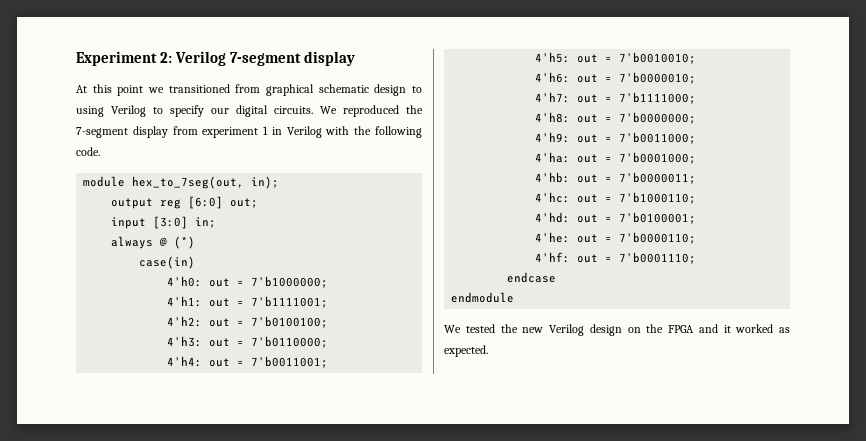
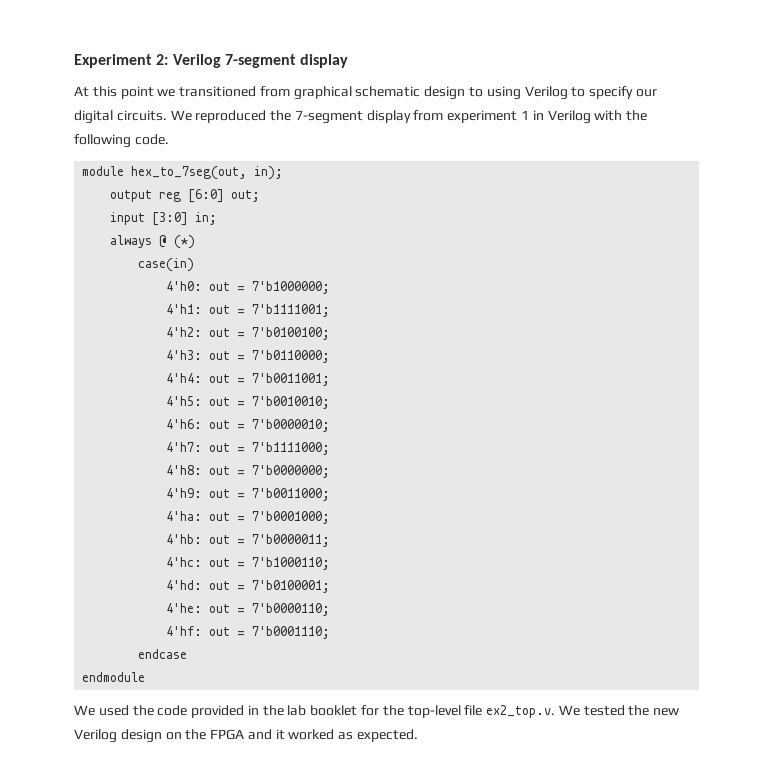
(461, 329) none -> [98,705,580,718] used the code provided in the lab booklet for the top-level file ex2_top.v. We

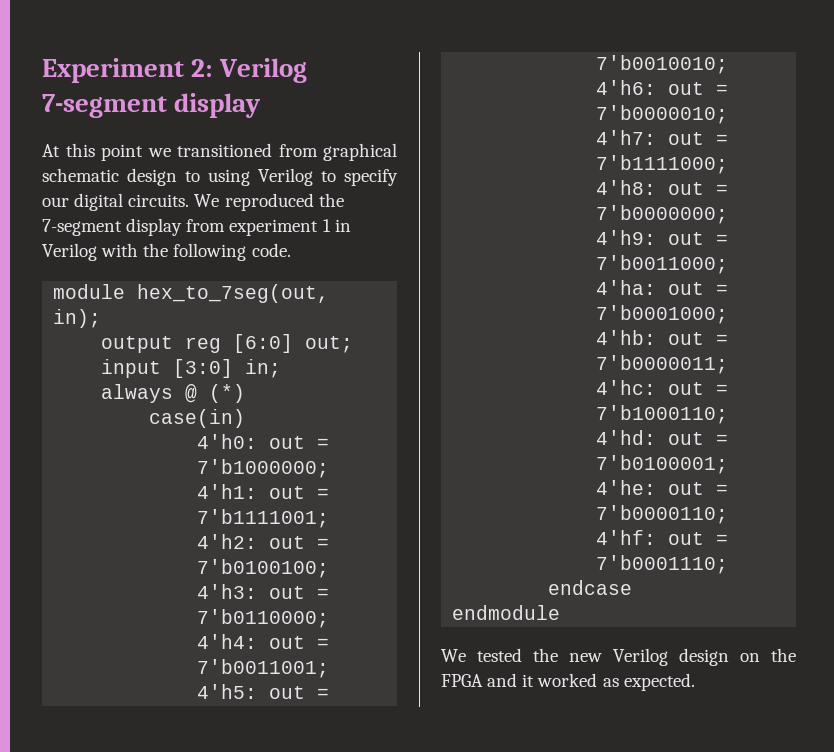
[98,705,580,718] used the code provided in the lab booklet for the top-level file ex2_top.v. We -> (466, 655) none

